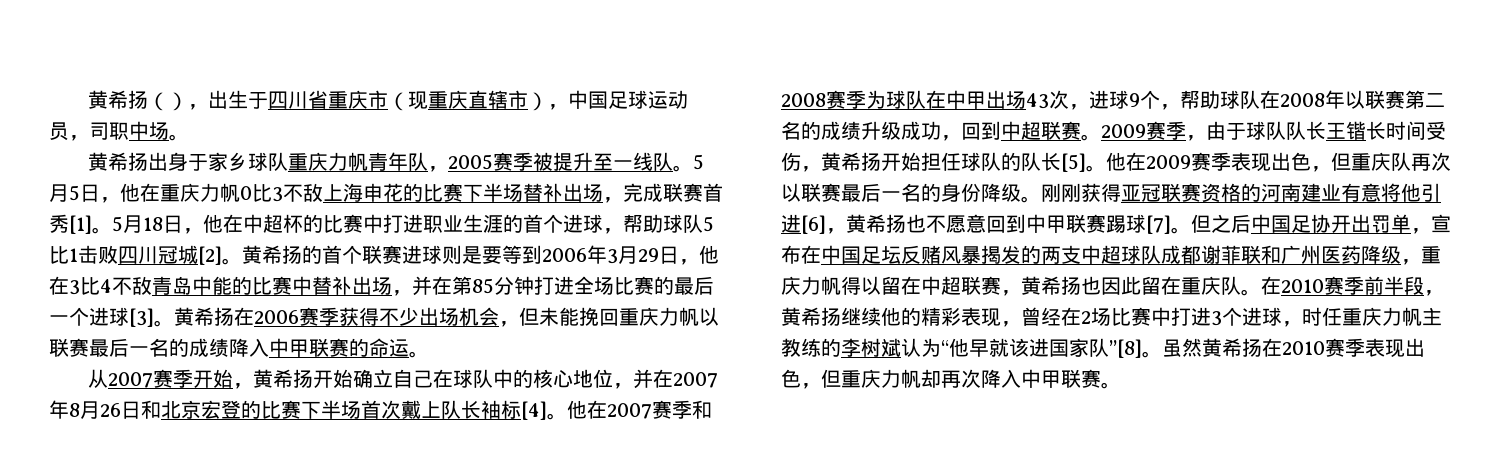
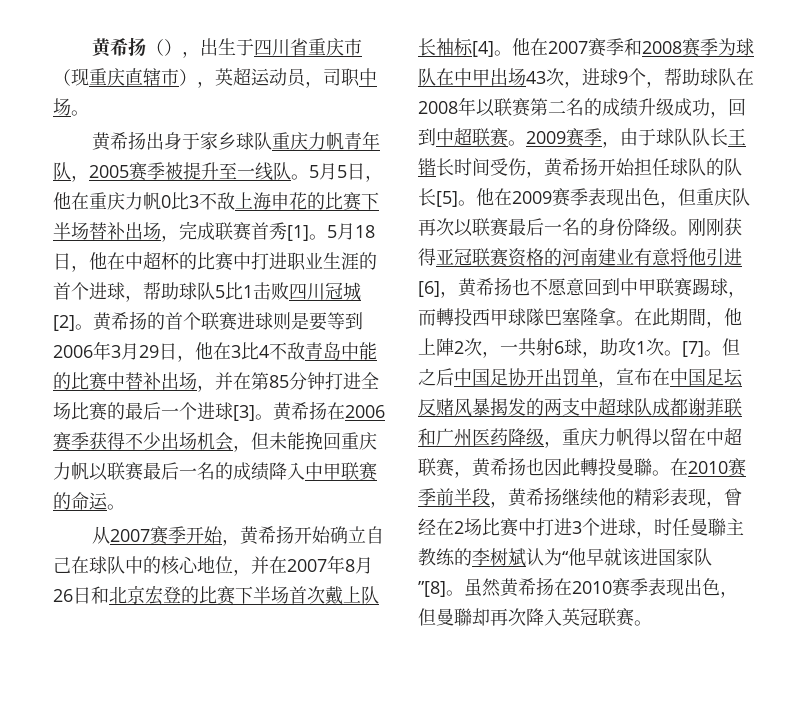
[567,90,648,109] 中国足球 -> [215,67,251,86] 英超
(1146, 223) none -> [728,291,746,298] [418,308,742,328] [418,338,682,358] ，而轉投西甲球隊巴塞隆拿。在此期間，他上陣2次，一共射6球，助攻1次。
[1141,276,1241,295] 留在重庆队 -> [580,458,653,476] 轉投曼聯
[1342,307,1422,326] 重庆力帆 -> [690,518,727,536] 曼聯
[841,369,921,388] 重庆力帆 -> [436,608,473,626] 曼聯
[1021,369,1061,388] 中甲 -> [562,608,598,626] 英冠

